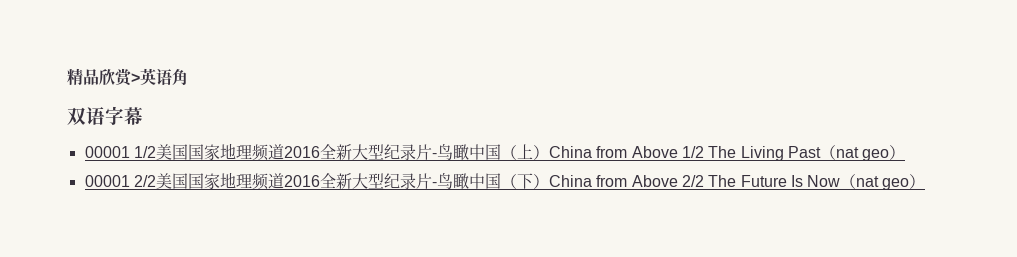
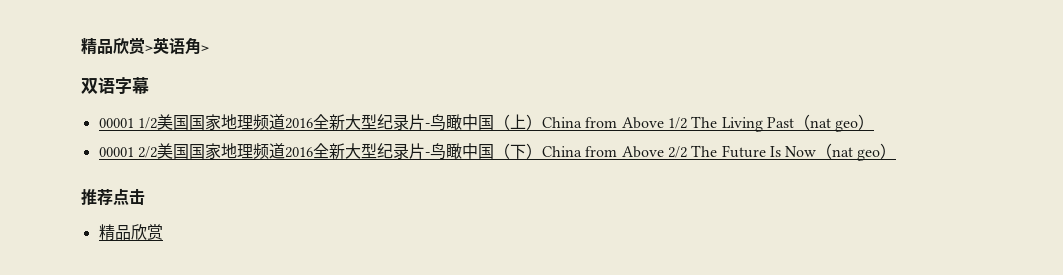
(188, 77) none -> [201,45,209,52] >
(926, 181) none -> [81,188,145,206] [98,224,163,240] // 推荐点击 // 精品欣赏

